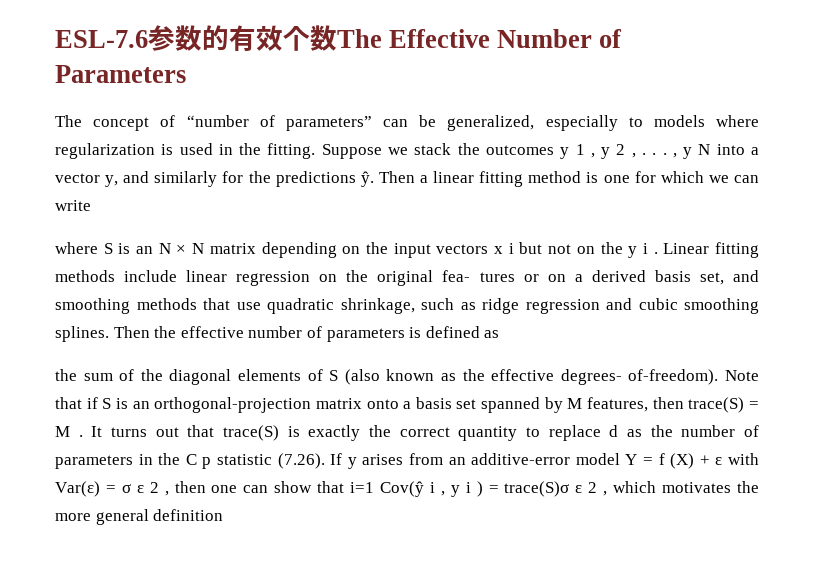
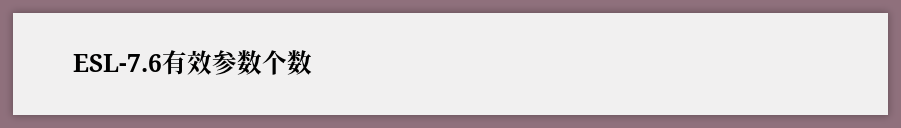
[148,25,623,51] [55,65,186,83] [55,115,759,131] [55,143,759,159] [55,171,759,187] [55,200,91,211] [55,242,759,258] [55,270,760,286] [55,298,759,314] [55,326,500,342] [55,369,760,385] [55,397,759,413] [55,425,759,441] [55,453,760,469] [55,481,759,497] [55,509,224,525] 参数的有效个数The Effective Number of Parameters // The concept of “number of parameters” can be generalized, especially to models where regularization is used in the fitting. Suppose we stack the outcomes y 1 , y 2 , . . . , y N into a vector y, and similarly for the predictions ŷ. Then a linear fitting method is one for which we can write // where S is an N × N matrix depending on the input vectors x i but not on the y i . Linear fitting methods include linear regression on the original fea- tures or on a derived basis set, and smoothing methods that use quadratic shrinkage, such as ridge regression and cubic smoothing splines. Then the effective number of parameters is defined as // the sum of the diagonal elements of S (also known as the effective degrees- of-freedom). Note that if S is an orthogonal-projection matrix onto a basis set spanned by M features, then trace(S) = M . It turns out that trace(S) is exactly the correct quantity to replace d as the number of parameters in the C p statistic (7.26). If y arises from an additive-error model Y = f (X) + ε with Var(ε) = σ ε 2 , then one can show that i=1 Cov(ŷ i , y i ) = trace(S)σ ε 2 , which motivates the more general definition -> [162,50,312,75] 有效参数个数

